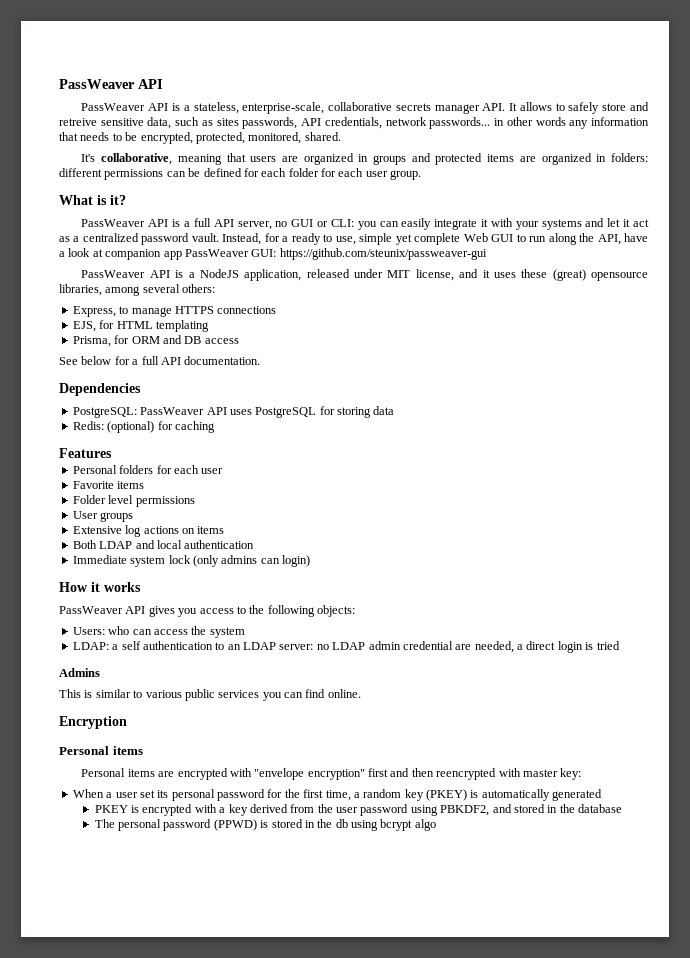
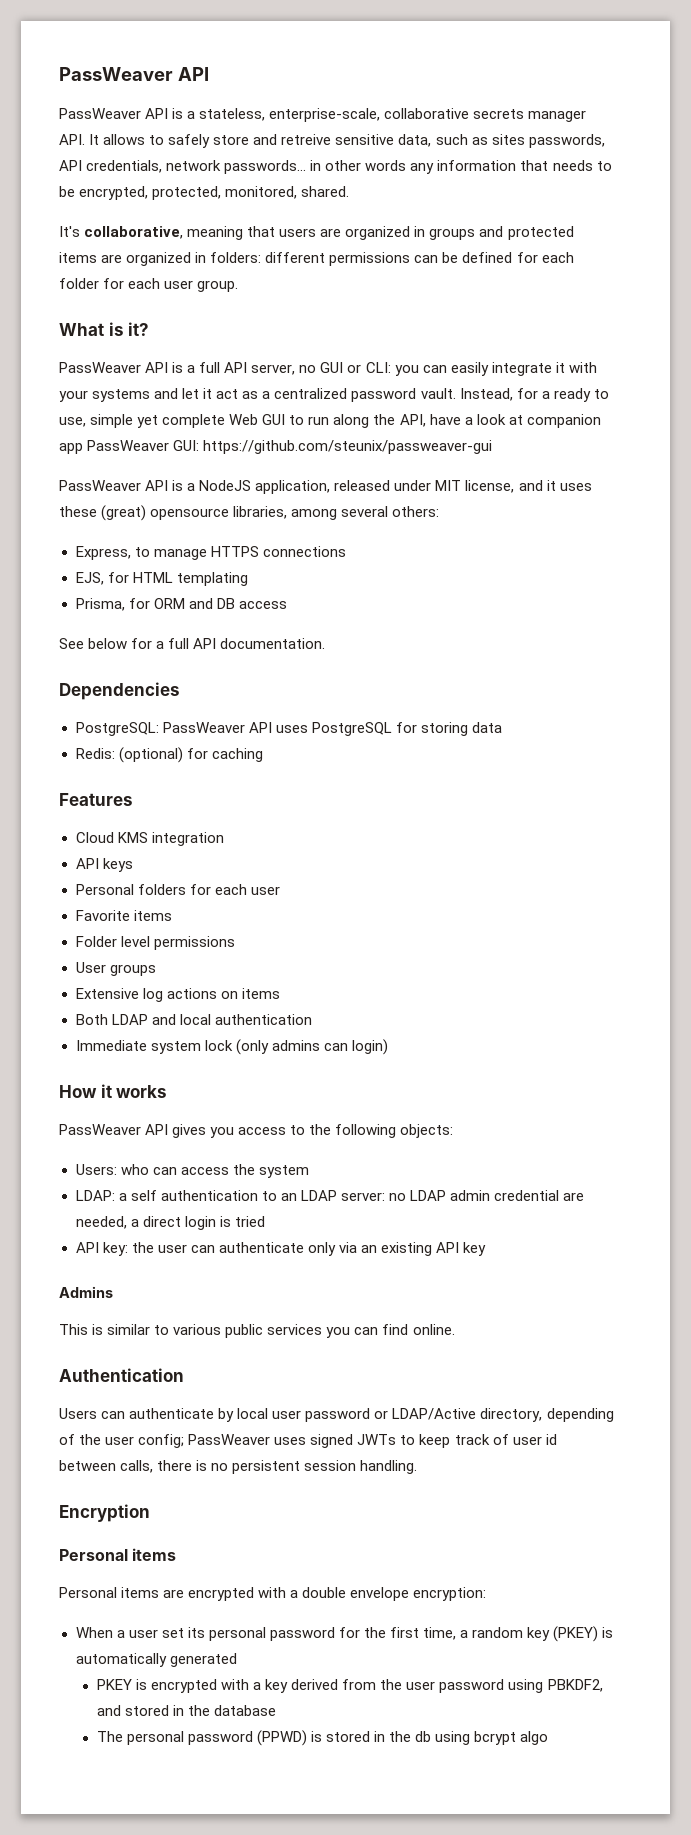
(112, 453) none -> [75,832,224,846] [75,858,133,872] // Cloud KMS integration // API keys
(620, 645) none -> [75,1242,487,1256] // API key: the user can authenticate only via an existing API key
(361, 693) none -> [59,1368,184,1382] [59,1408,614,1422] [59,1434,557,1448] [59,1460,418,1474] // Authentication // Users can authenticate by local user password or LDAP/Active directory, depending of the user config; PassWeaver uses signed JWTs to keep track of user id between calls, there is no persistent session handling.
[254,768,582,780] "envelope encryption" first and then reencrypted with master key: -> [290,1587,487,1601] a double envelope encryption:

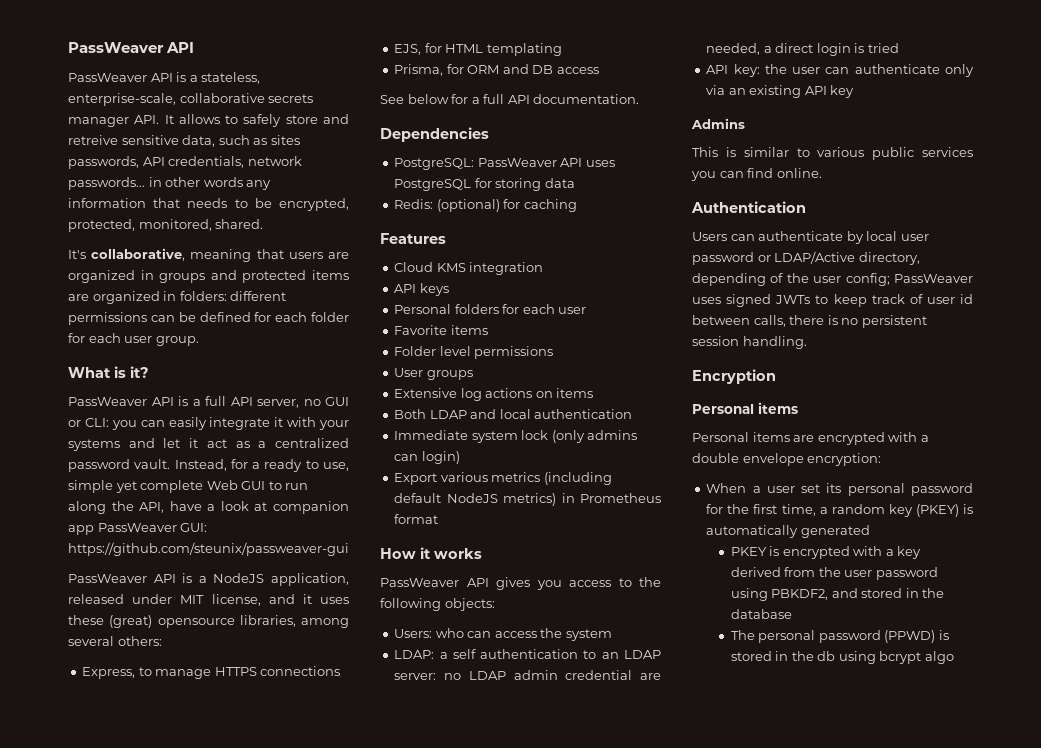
(388, 1047) none -> [394,472,612,485] [394,493,661,506] [394,514,439,524] // Export various metrics (including default NodeJS metrics) in Prometheus format

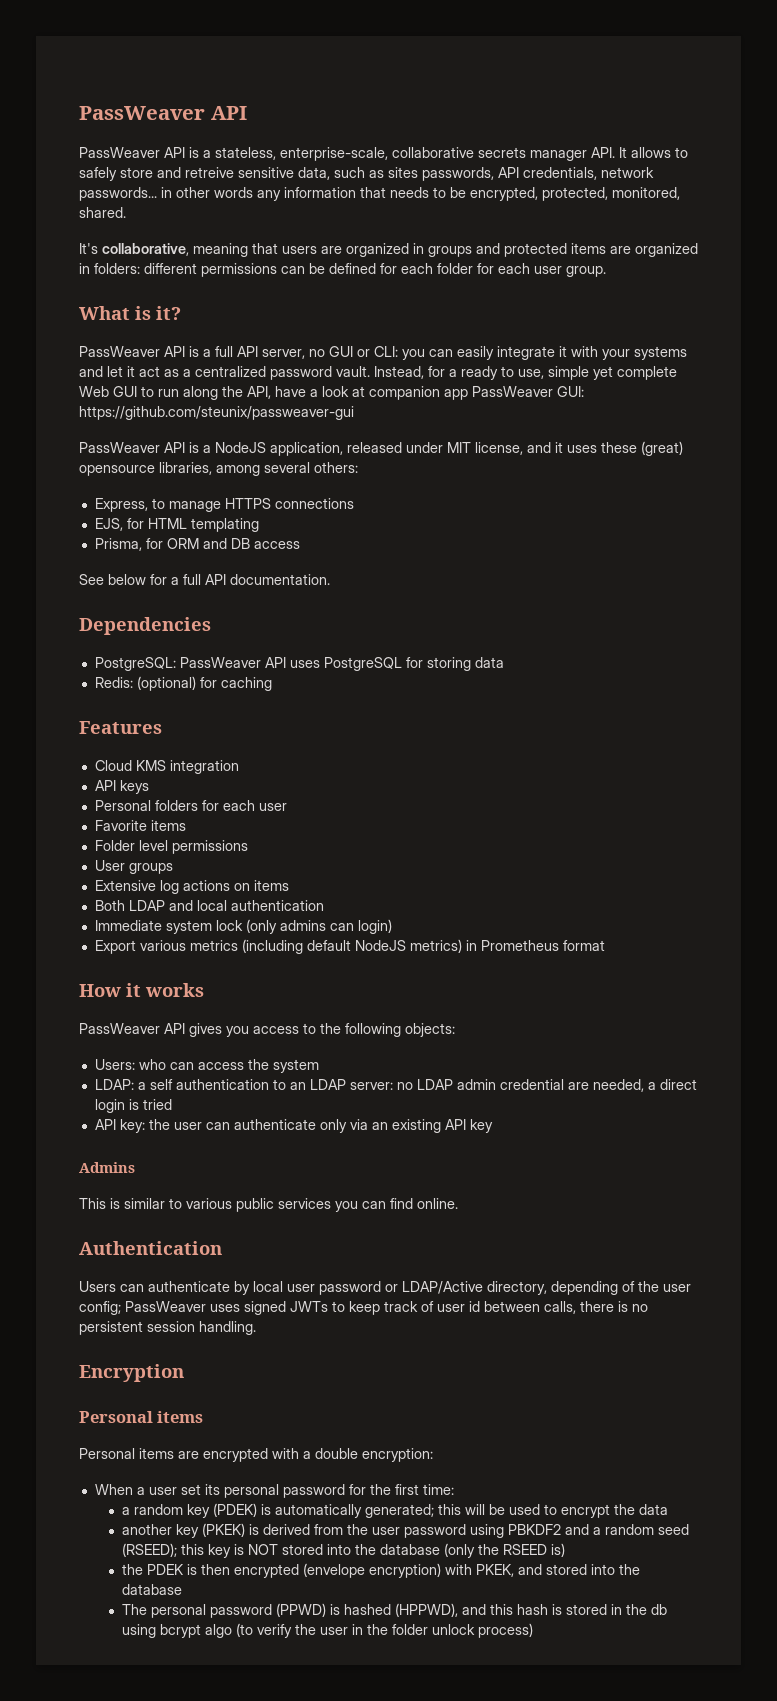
[742,453,804,466] envelope -> (358, 1453) none
[781,504,816,516] time, -> [422,1484,454,1495] time: //
[915,504,959,517] (PKEY) -> [212,1503,257,1517] (PDEK)
[800,525,870,538] [730,546,922,559] generated // PKEY is encrypted with a key -> [364,1504,668,1518] [121,1523,259,1538] generated; this will be used to encrypt the data // another key (PKEK) is
[771,589,829,600] PBKDF2, -> [507,1524,689,1535] [121,1543,565,1558] [121,1563,514,1578] PBKDF2 and a random seed (RSEED); this key is NOT stored into the database (only the RSEED is) // the PDEK is then encrypted (envelope encryption) with PKEK,
[905,588,919,598] in -> [590,1564,615,1575] into
(949, 635) none -> [343,1603,562,1617] hashed (HPPWD), and this hash is
(954, 657) none -> [235,1623,533,1638] (to verify the user in the folder unlock process)

